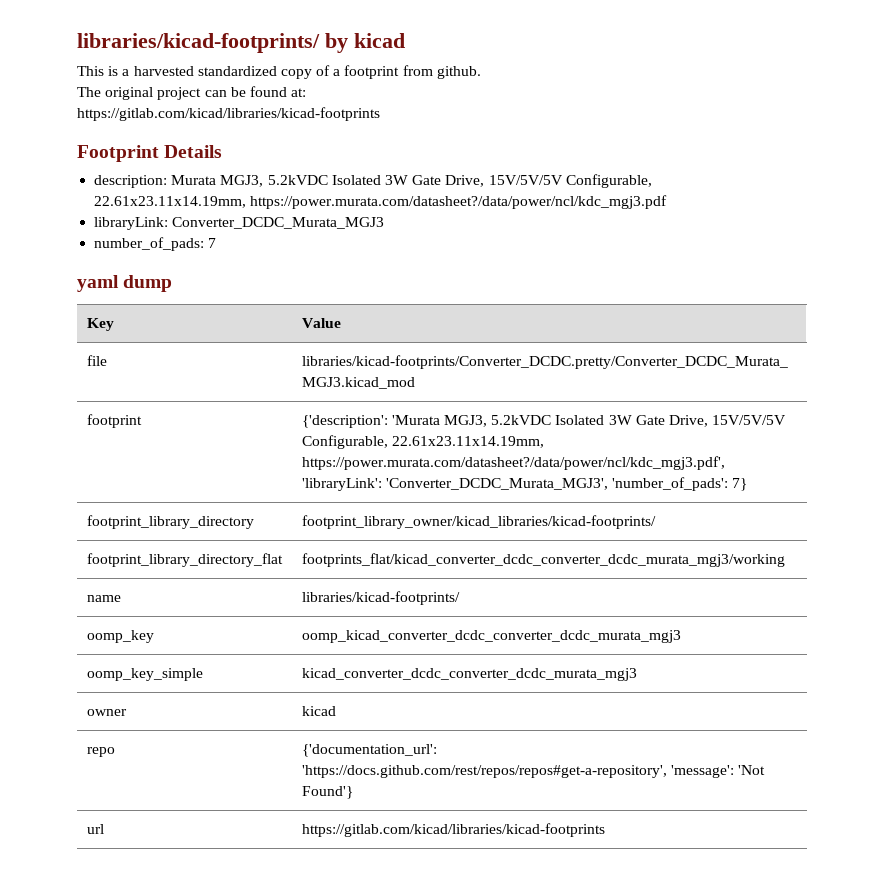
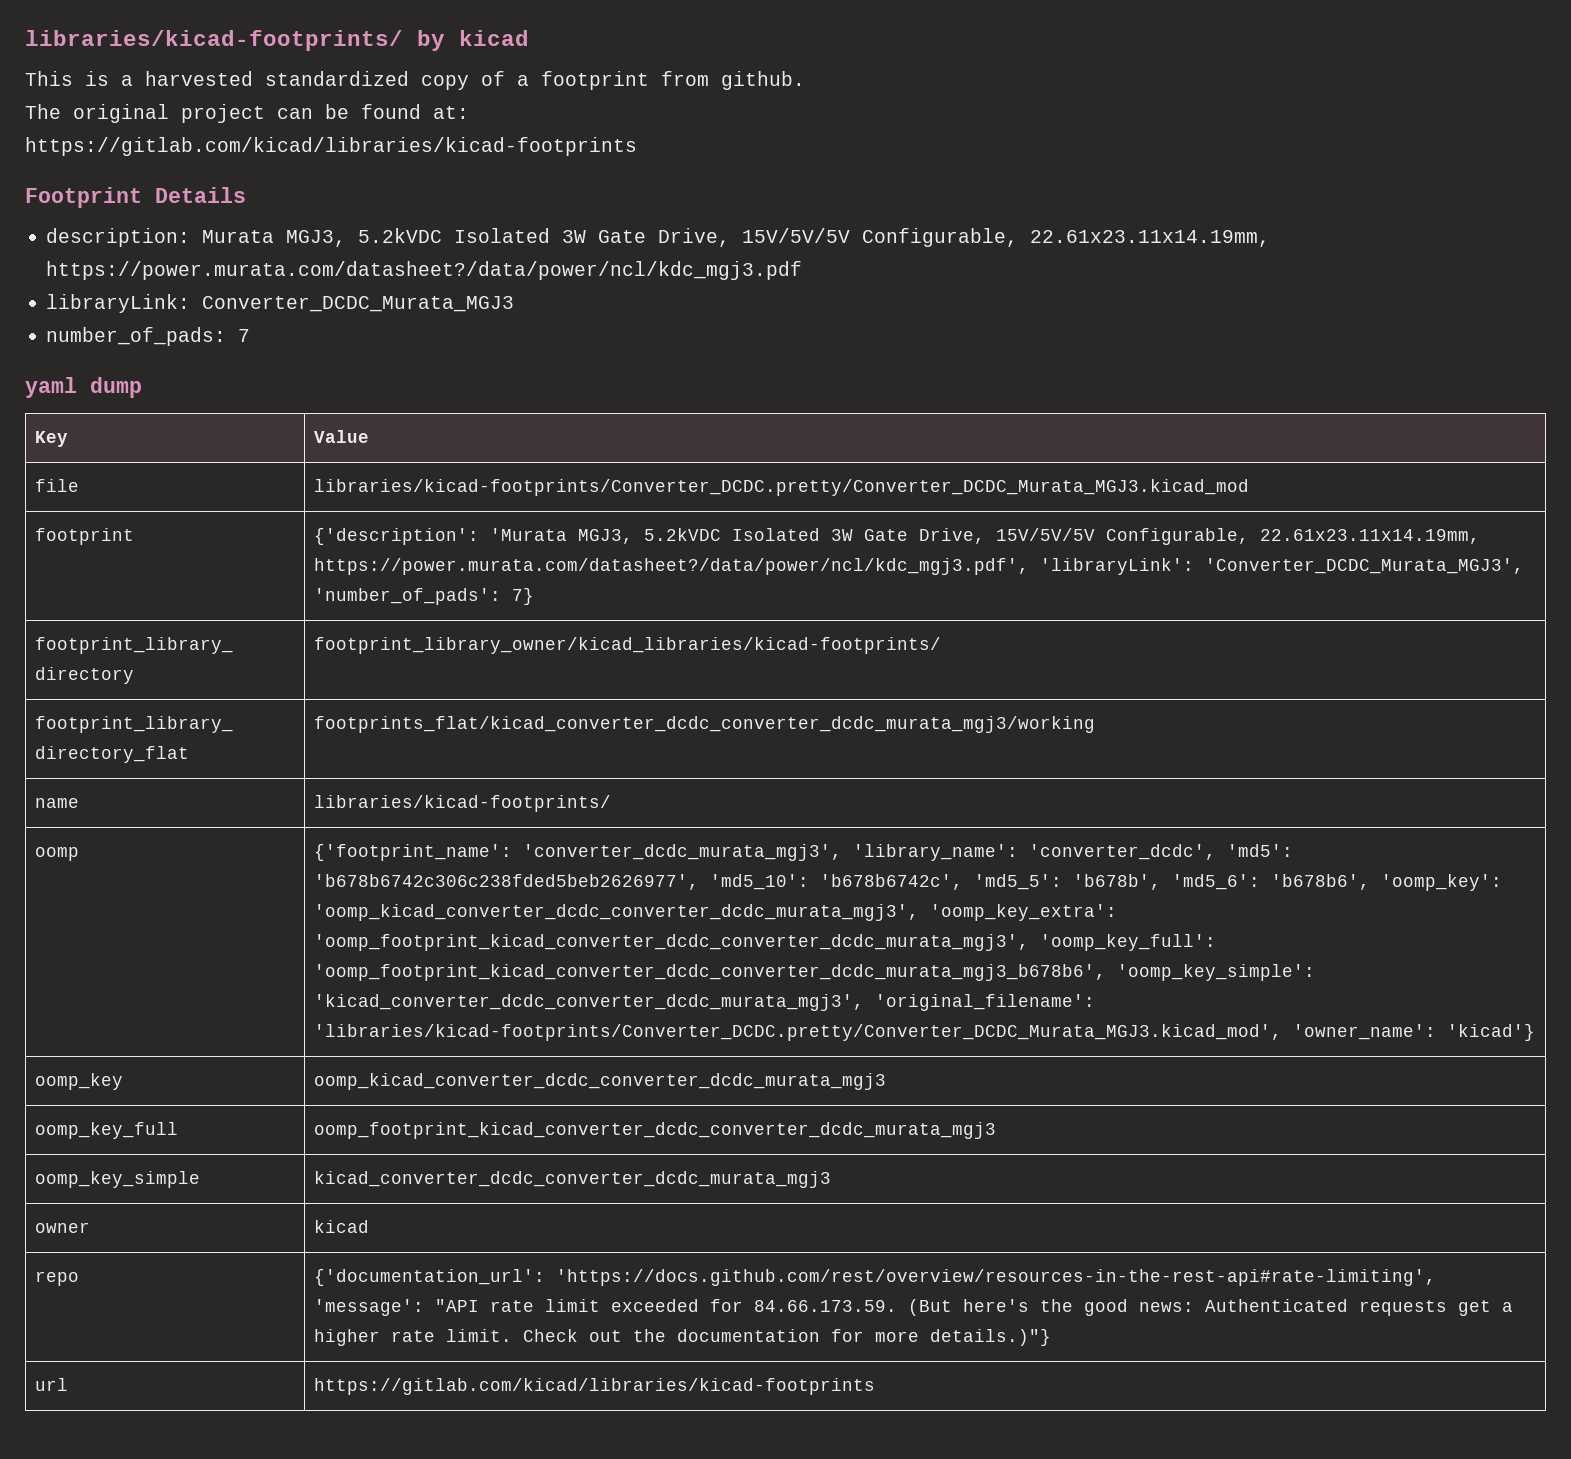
(460, 598) none -> [35,847,80,861] [314,844,1294,861] [314,874,1503,891] [314,904,1118,921] [314,934,1217,951] [314,964,1316,981] [314,994,1096,1011] [314,1024,1536,1041] // oomp | {'footprint_name': 'converter_dcdc_murata_mgj3', 'library_name': 'converter_dcdc', 'md5': 'b678b6742c306c238fded5beb2626977', 'md5_10': 'b678b6742c', 'md5_5': 'b678b', 'md5_6': 'b678b6', 'oomp_key': 'oomp_kicad_converter_dcdc_converter_dcdc_murata_mgj3', 'oomp_key_extra': 'oomp_footprint_kicad_converter_dcdc_converter_dcdc_murata_mgj3', 'oomp_key_full': 'oomp_footprint_kicad_converter_dcdc_converter_dcdc_murata_mgj3_b678b6', 'oomp_key_simple': 'kicad_converter_dcdc_converter_dcdc_murata_mgj3', 'original_filename': 'libraries/kicad-footprints/Converter_DCDC.pretty/Converter_DCDC_Murata_MGJ3.kicad_mod', 'owner_name': 'kicad'}
(681, 636) none -> [35,1122,179,1139] [314,1122,997,1139] // oomp_key_full | oomp_footprint_kicad_converter_dcdc_converter_dcdc_murata_mgj3
[301,765,766,778] [301,786,353,799] 'https://docs.github.com/rest/repos/repos#get-a-repository', 'message': 'Not Found'} -> [556,1269,1437,1286] [314,1299,1514,1316] [314,1329,1052,1346] 'https://docs.github.com/rest/overview/resources-in-the-rest-api#rate-limiting', 'message': "API rate limit exceeded for 84.66.173.59. (But here's the good news: Authenticated requests get a higher rate limit. Check out the documentation for more details.)"}

